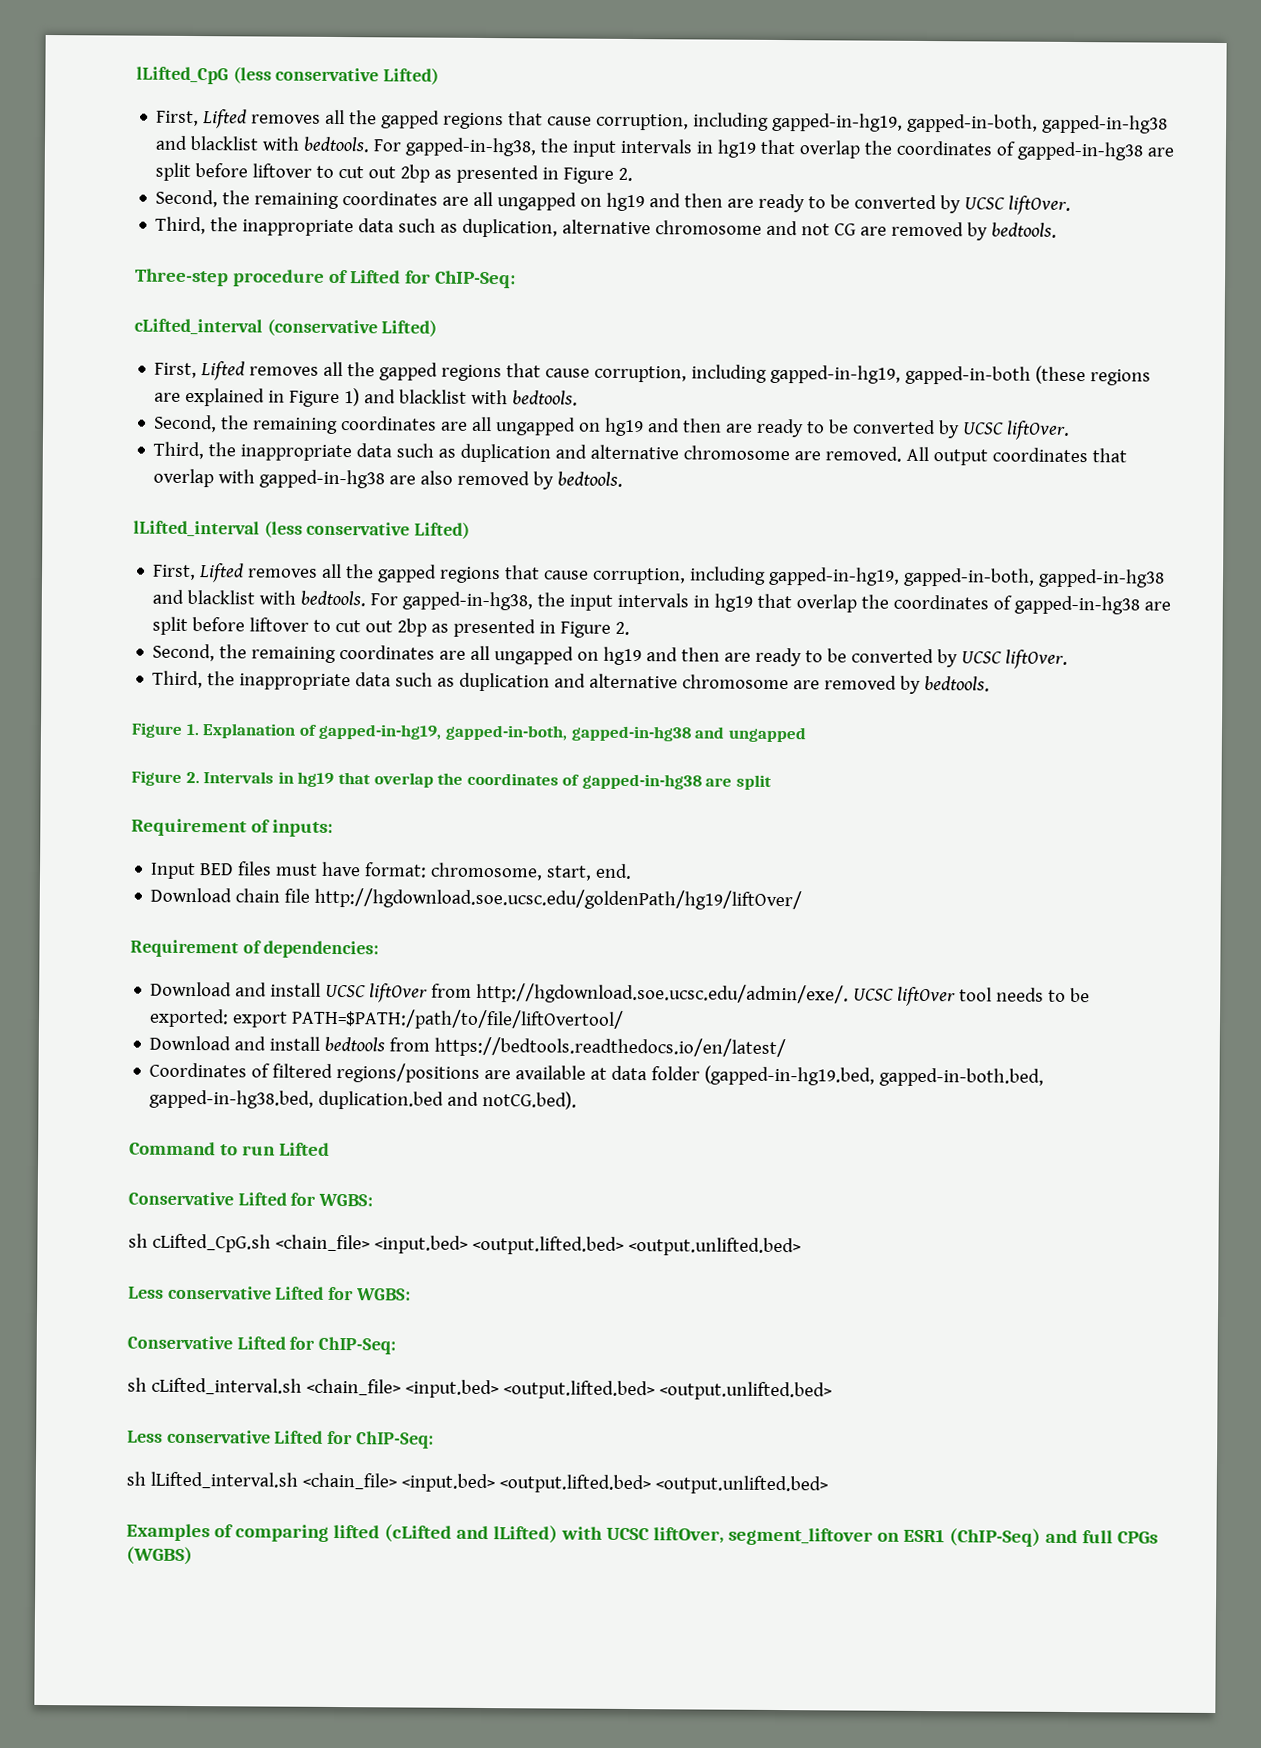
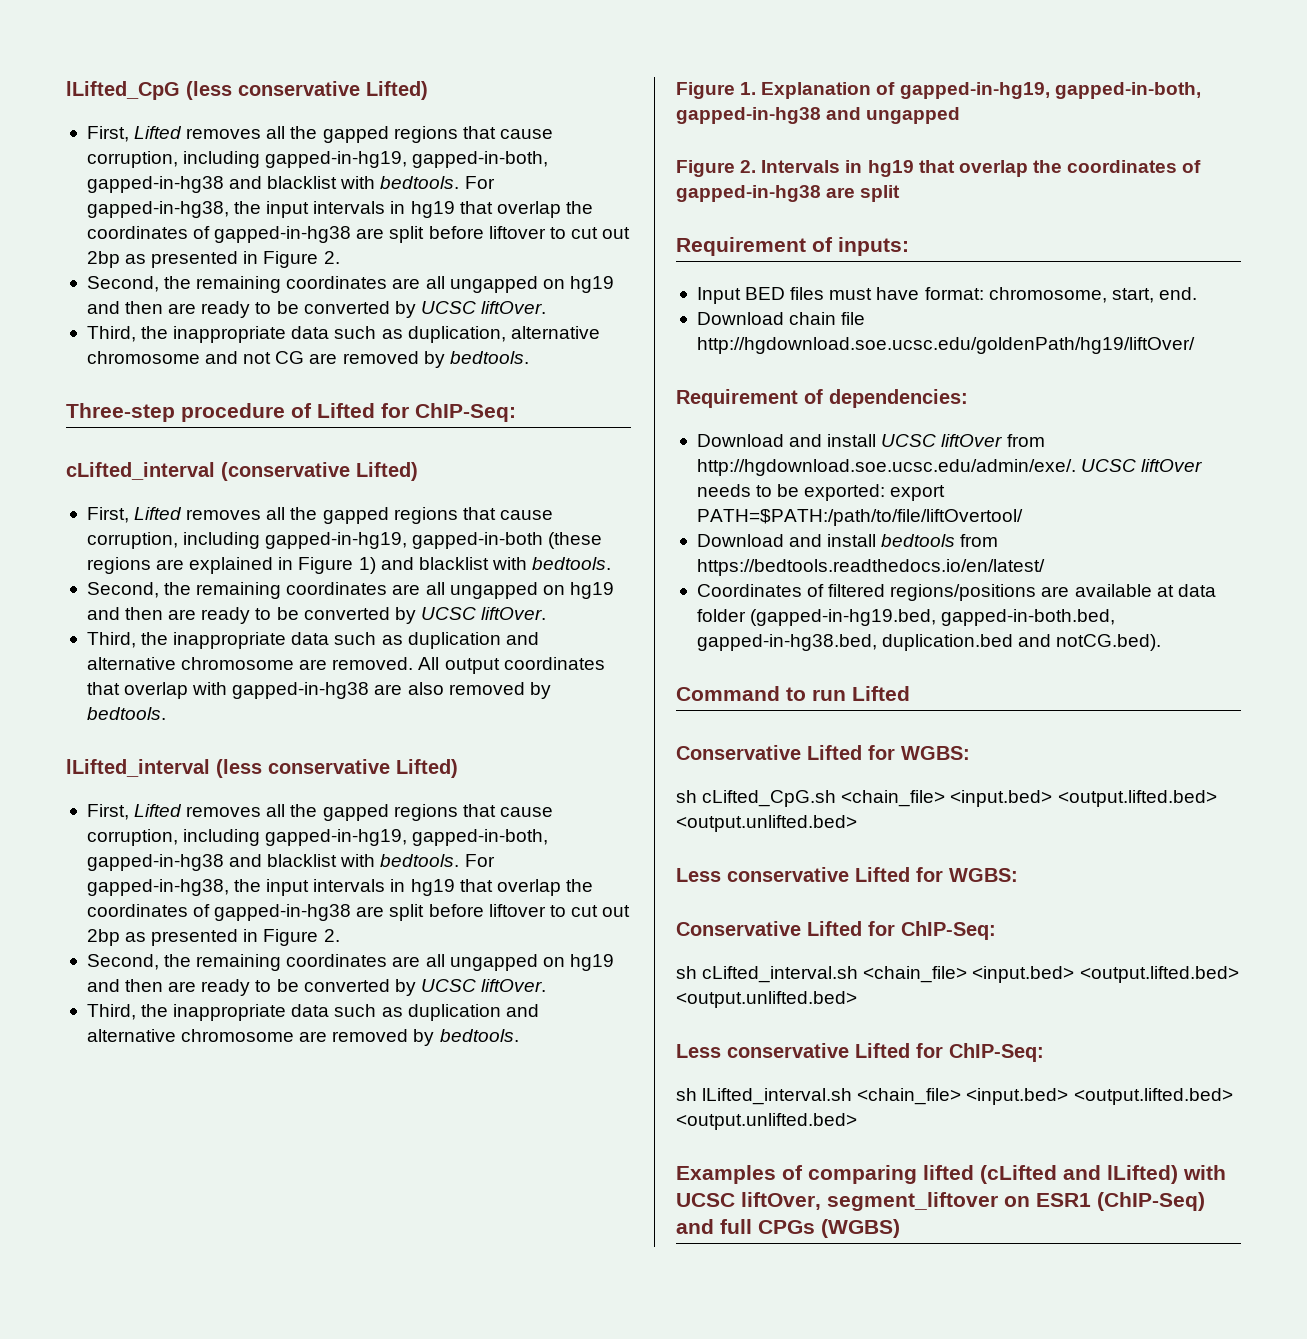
[959,987,993,1002] tool -> (1203, 465) none

